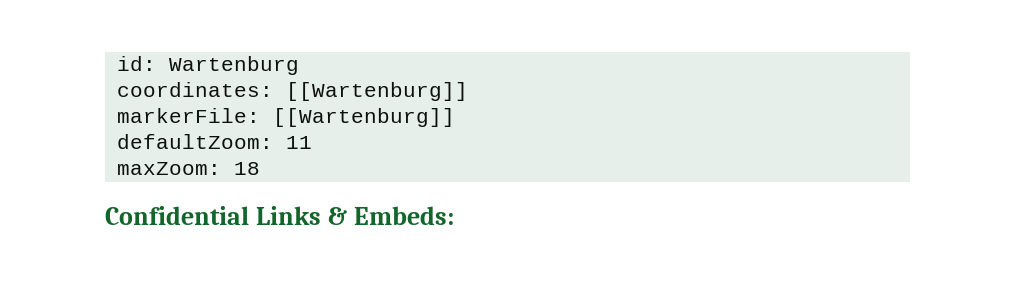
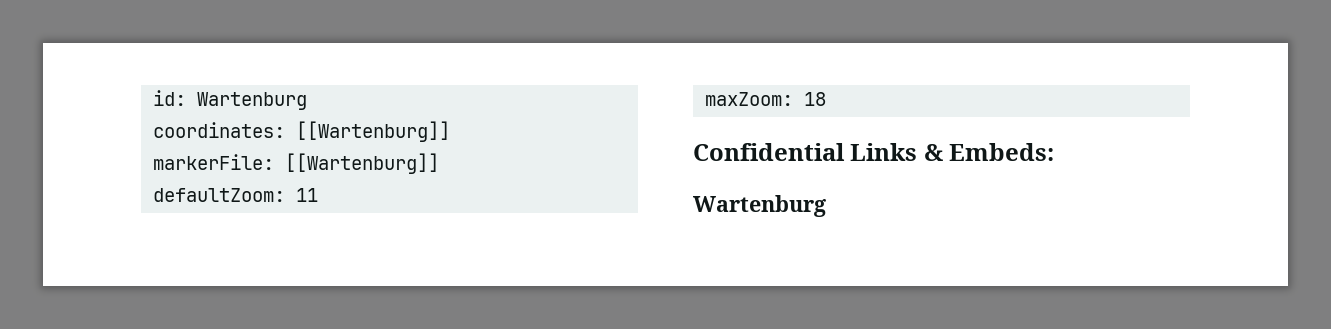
(454, 215) none -> [693,195,826,217] // Wartenburg

